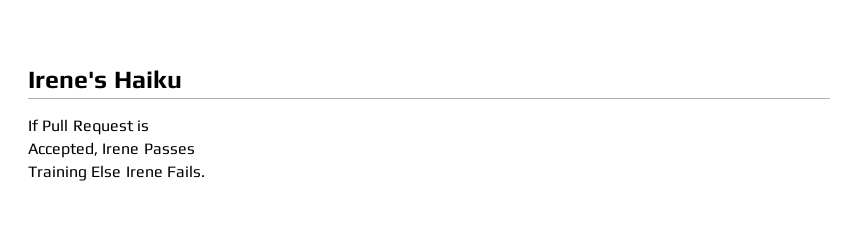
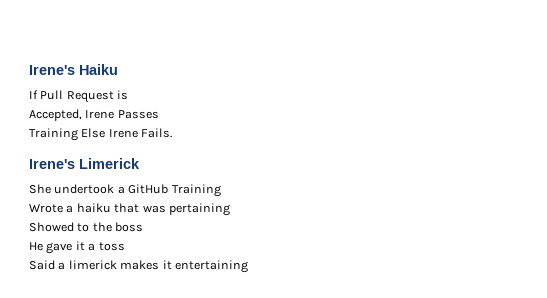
(205, 171) none -> [29,158,140,169] [29,184,221,197] [29,203,230,216] [29,222,144,232] [29,241,125,254] [29,260,248,273] // Irene's Limerick // She undertook a GitHub Training // Wrote a haiku that was pertaining // Showed to the boss // He gave it a toss // Said a limerick makes it entertaining

